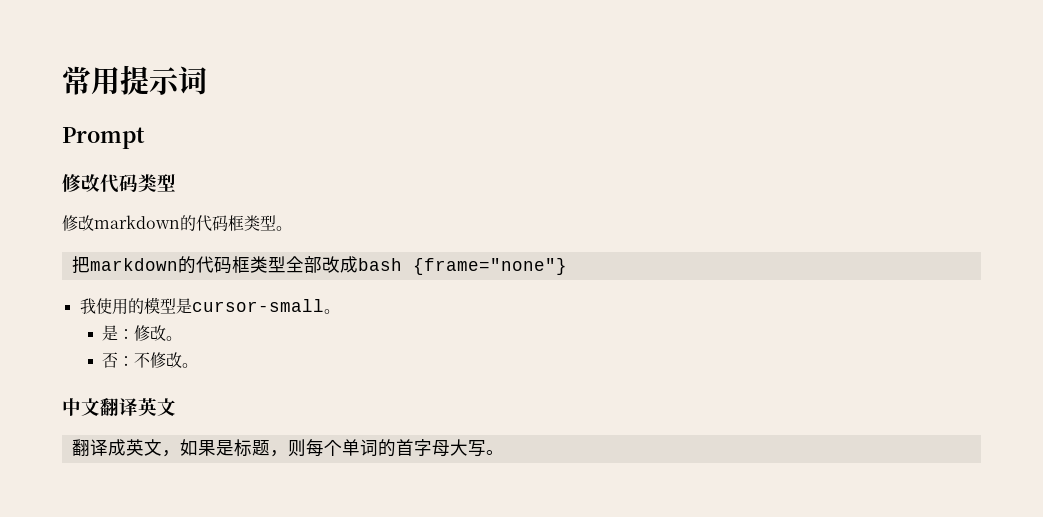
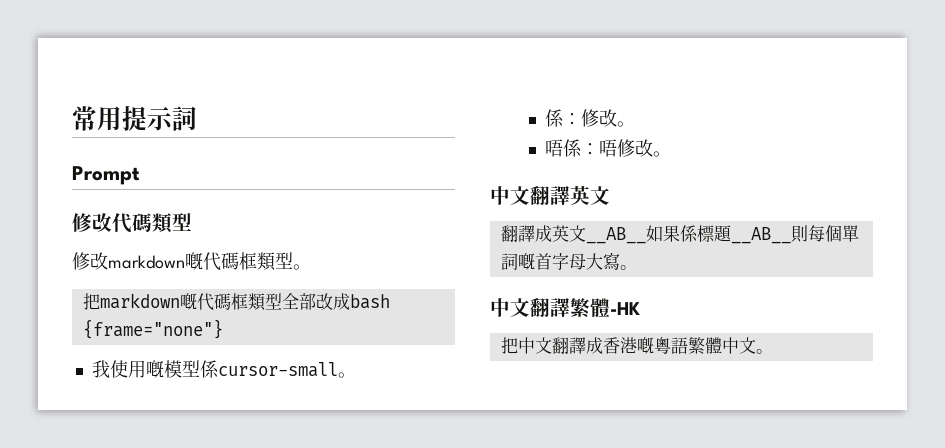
[178,66,207,95] 词 -> [172,106,197,131] 詞
[119,174,157,192] 码类 -> [132,213,173,233] 碼類
[180,215,260,232] 的代码框类 -> [185,252,276,271] 嘅代碼框類
[177,256,268,274] 的代码框类 -> [179,293,266,311] 嘅代碼框類
[127,297,192,314] 的模型是 -> [145,360,219,378] 嘅模型係
[102,325,119,341] 是 -> [545,109,565,127] 係
[102,352,151,368] 否：不 -> [545,139,618,157] 唔係：唔
[119,398,138,416] 译 -> [550,186,570,205] 譯
[89,439,396,457] 译成英文，如果是标题，则每个单词的 -> [517,225,859,244] [500,253,535,270] 譯成英文__AB__如果係標題__AB__則每個單詞嘅
[467,440,504,457] 写。 -> [602,252,637,270] [490,298,640,318] [500,337,773,355] 寫。 // 中文翻譯繁體-HK // 把中文翻譯成香港嘅粵語繁體中文。

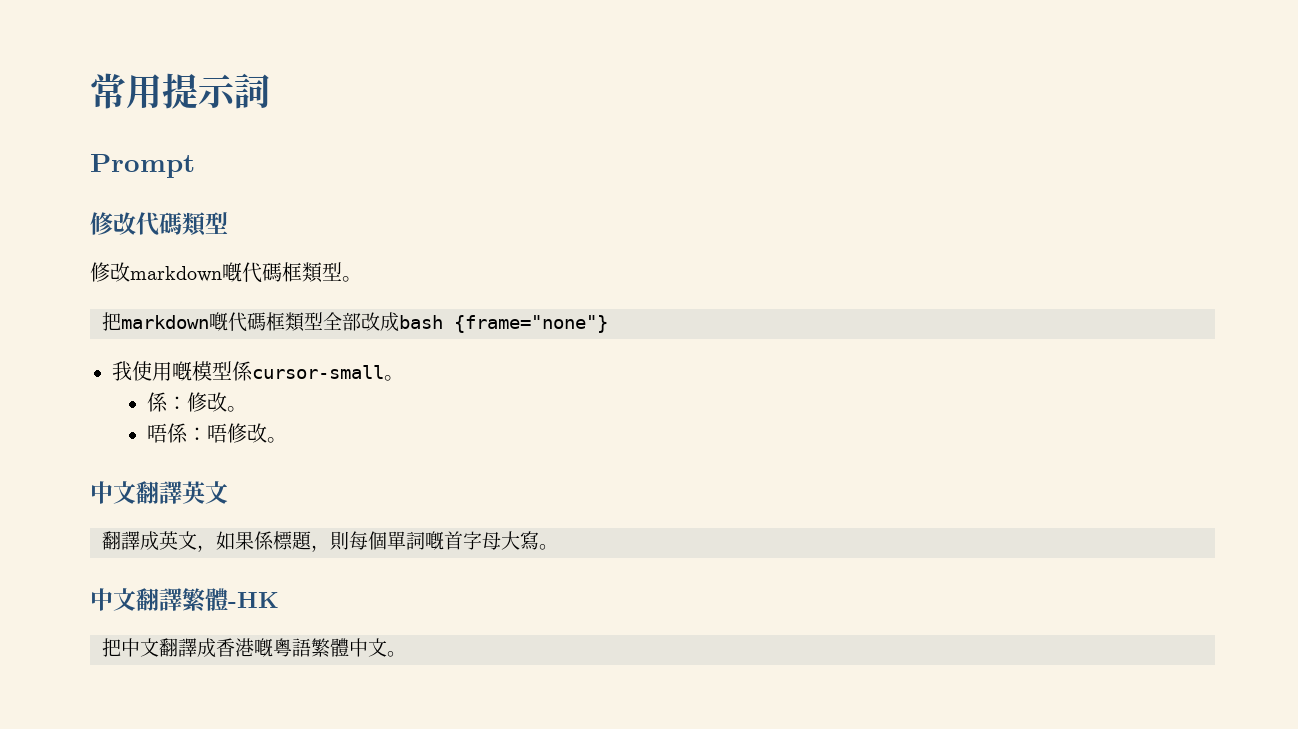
[585,227,646,244] __AB__ -> [197,545,216,552] ，
[730,227,791,244] __AB__ -> [311,545,330,552] ，

